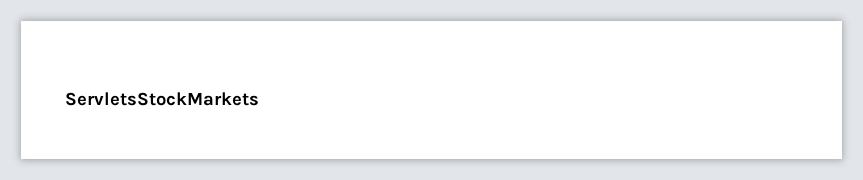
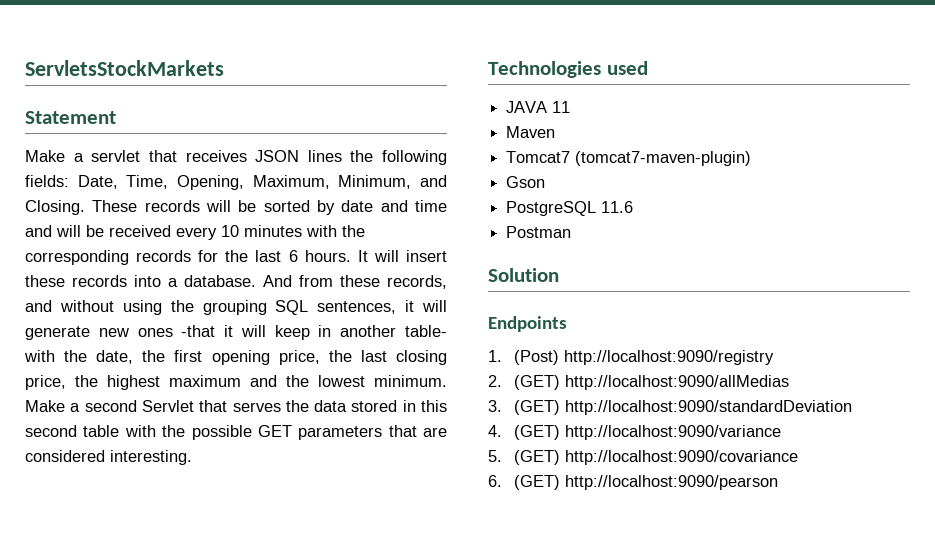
(259, 99) none -> [25,111,116,124] [25,150,447,165] [25,175,447,190] [25,200,447,215] [25,225,365,240] [25,250,447,265] [25,275,447,289] [25,300,447,315] [25,325,447,340] [24,350,447,365] [25,375,447,390] [25,400,448,412] [25,425,447,440] [25,450,192,465] [488,61,648,78] [506,101,571,113] [506,126,556,138] [506,151,752,166] [506,176,546,188] [506,201,634,216] [506,226,572,238] [488,268,559,282] [488,316,567,332] [488,350,775,365] [488,375,790,390] [488,400,853,415] [488,425,782,440] [488,450,799,465] [488,475,779,490] // Statement // Make a servlet that receives JSON lines the following fields: Date, Time, Opening, Maximum, Minimum, and Closing. These records will be sorted by date and time and will be received every 10 minutes with the corresponding records for the last 6 hours. It will insert these records into a database. And from these records, and without using the grouping SQL sentences, it will generate new ones -that it will keep in another table- with the date, the first opening price, the last closing price, the highest maximum and the lowest minimum. Make a second Servlet that serves the data stored in this second table with the possible GET parameters that are considered interesting. // Technologies used // JAVA 11 // Maven // Tomcat7 (tomcat7-maven-plugin) // Gson // PostgreSQL 11.6 // Postman // Solution // Endpoints // 1. (Post) http://localhost:9090/registry // 2. (GET) http://localhost:9090/allMedias // 3. (GET) http://localhost:9090/standardDeviation // 4. (GET) http://localhost:9090/variance // 5. (GET) http://localhost:9090/covariance // 6. (GET) http://localhost:9090/pearson

